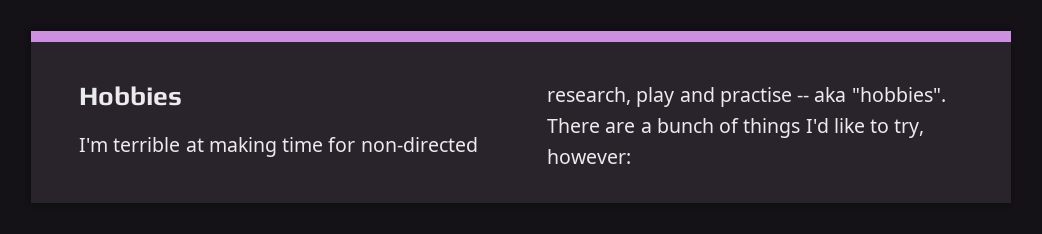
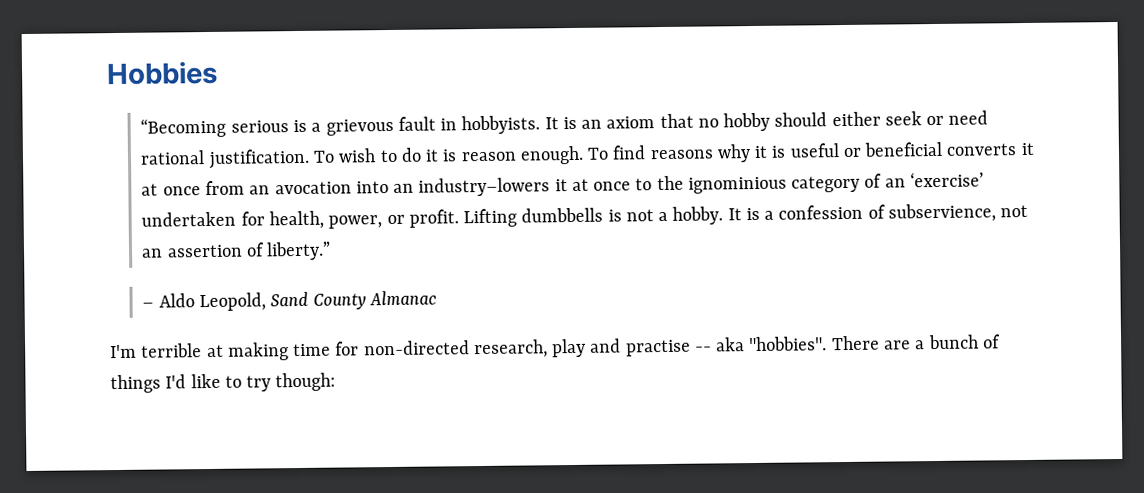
(182, 96) none -> [140,110,989,138] [140,141,1035,169] [141,171,984,197] [141,203,1029,230] [141,241,332,261] [142,290,437,312] // “Becoming serious is a grievous fault in hobbyists. It is an axiom that no hobby should either seek or need rational justification. To wish to do it is reason enough. To find reasons why it is useful or beneficial converts it at once from an avocation into an industry–lowers it at once to the ignominious category of an ‘exercise’ undertaken for health, power, or profit. Lifting dumbbells is not a hobby. It is a confession of subservience, not an assertion of liberty.” // – Aldo Leopold, Sand County Almanac
[894,119,925,138] [547,149,631,164] try, however: -> [246,372,337,392] try though:

